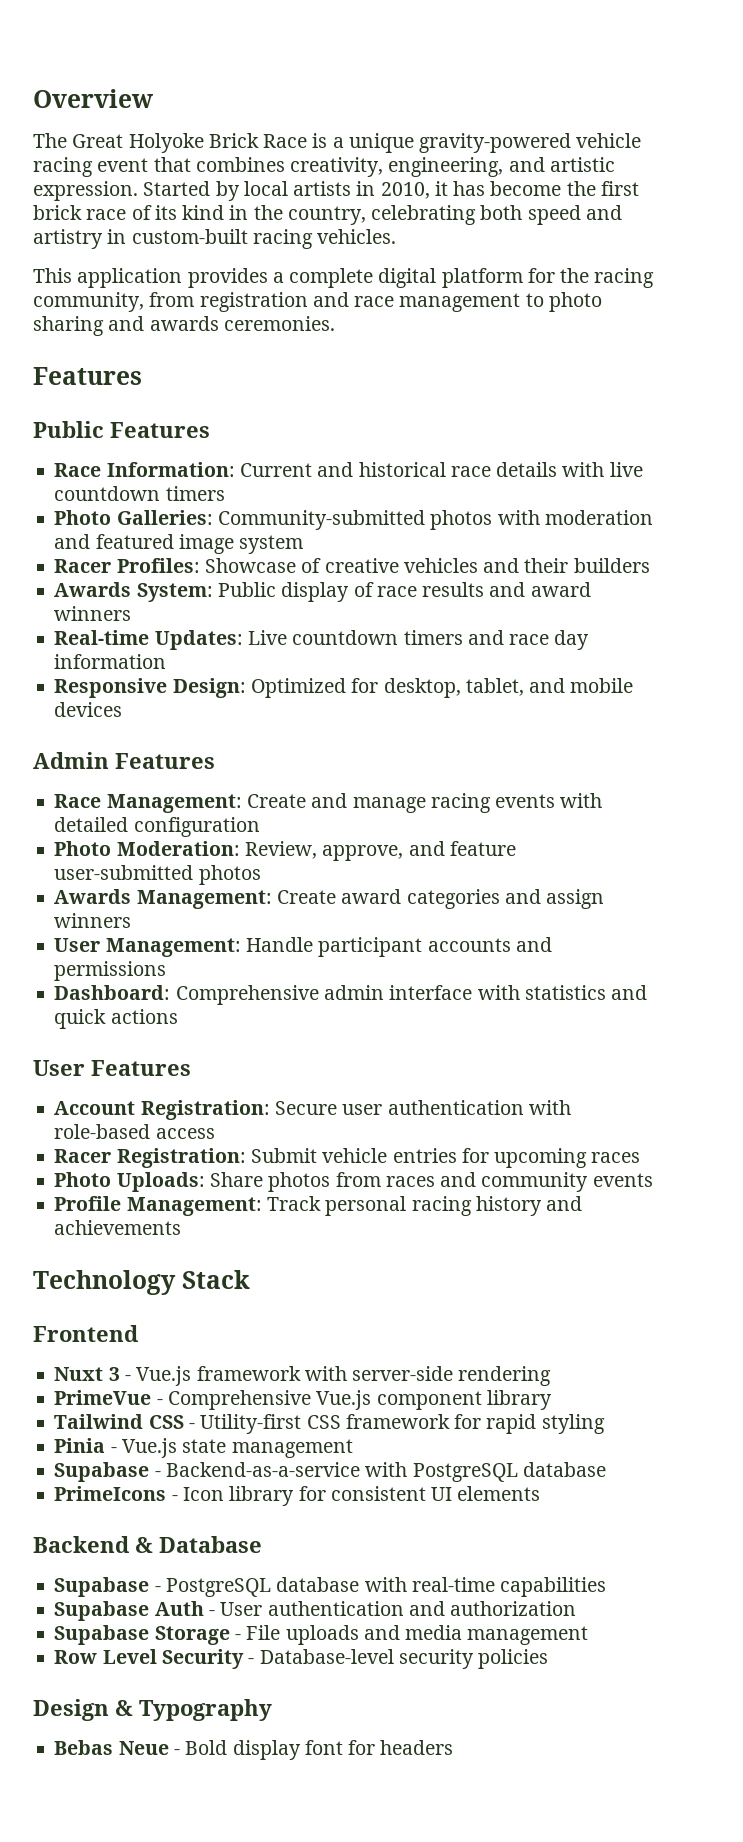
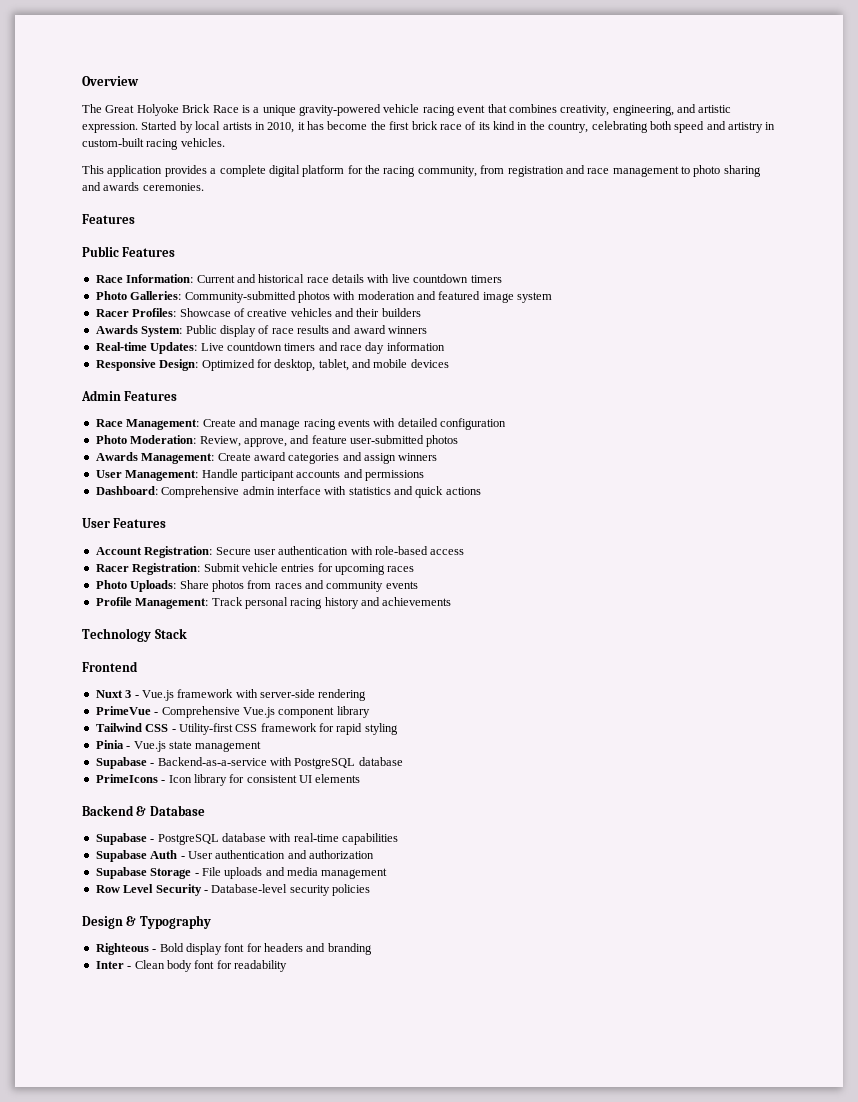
[54,1740,169,1755] Bebas Neue -> [95,943,149,955] Righteous
(454, 1747) none -> [306,943,372,955] [95,960,287,972] and branding // Inter - Clean body font for readability

